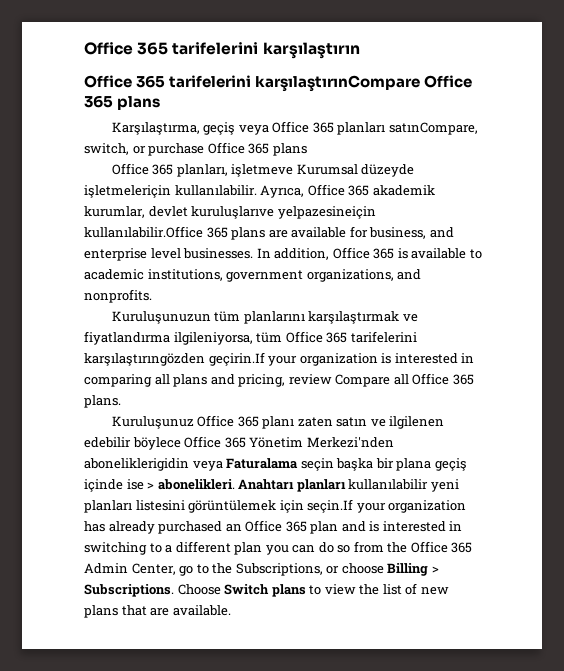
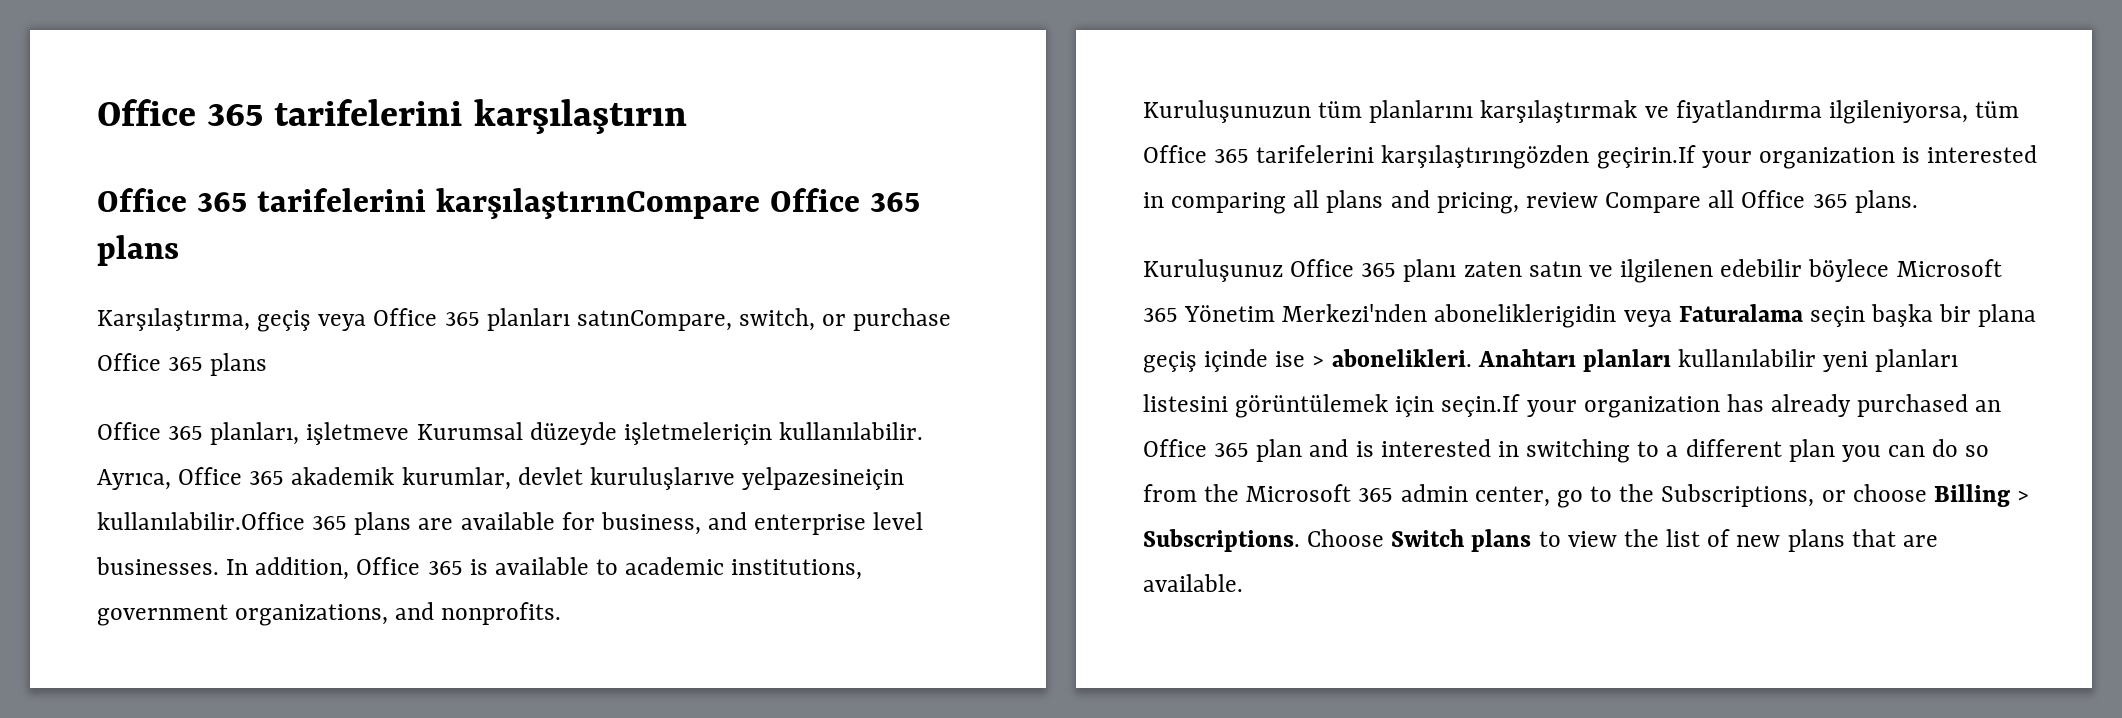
[184,436,222,448] Office -> [1896,259,2002,277] Microsoft
[410,541,473,553] [84,563,176,575] Office 365 Admin Center, -> [1246,484,1550,507] Microsoft 365 admin center,

